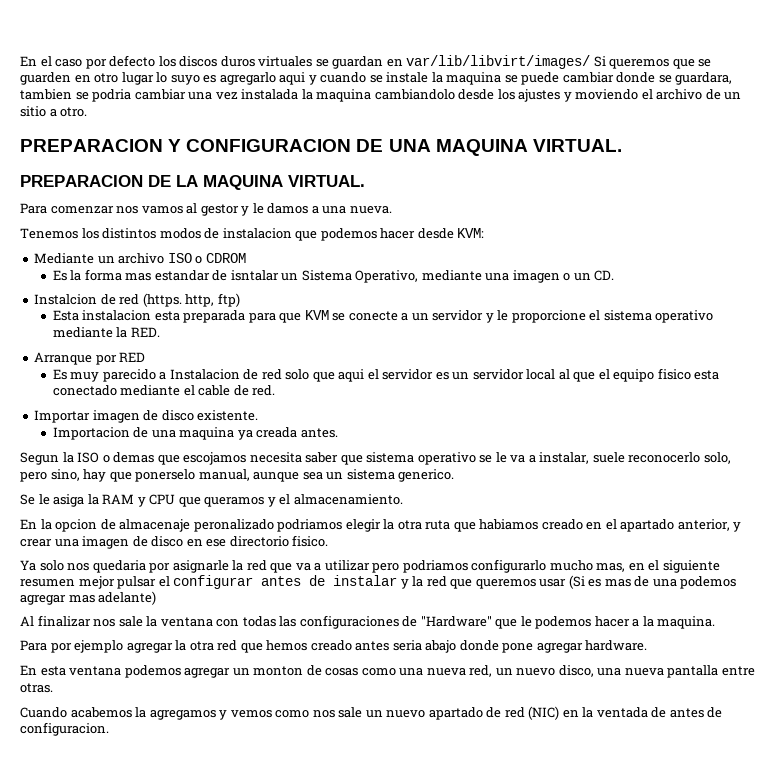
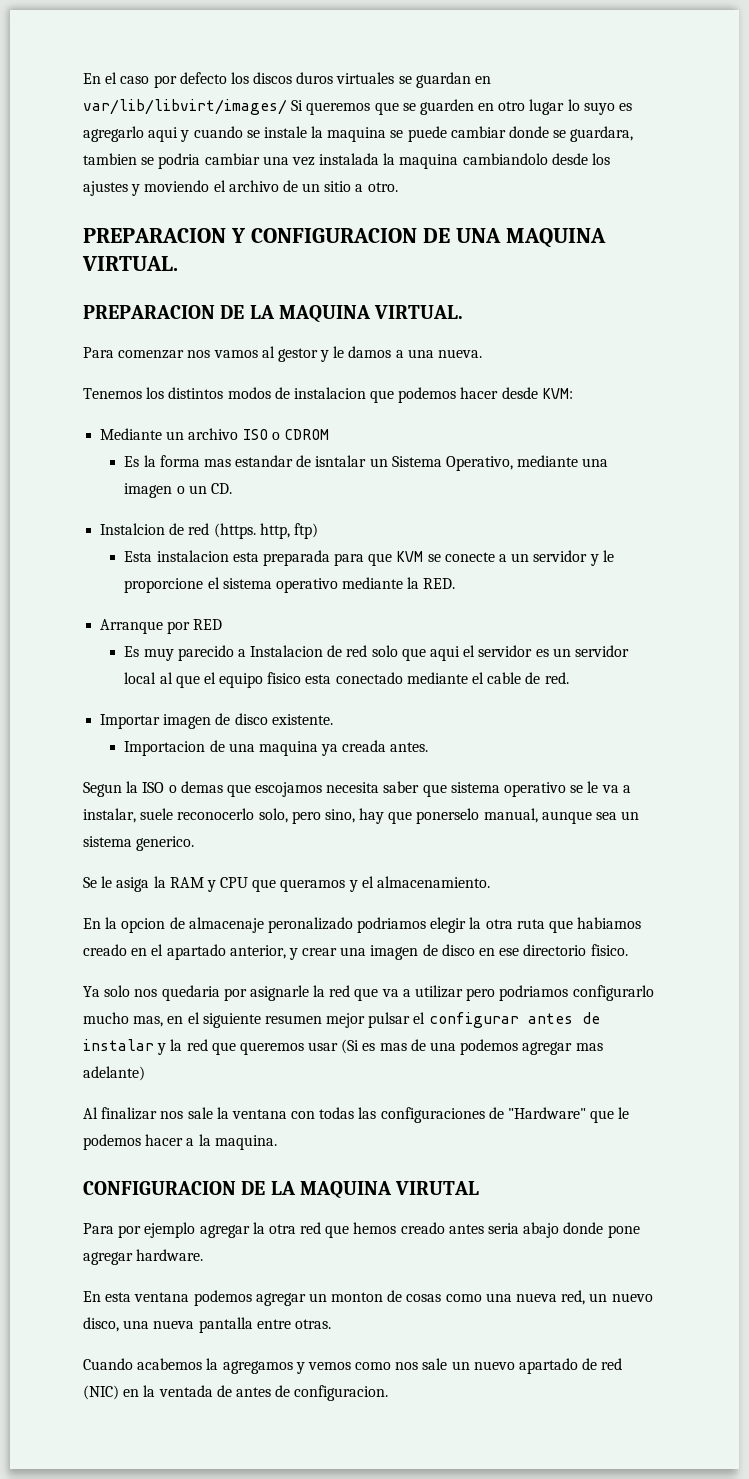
(716, 622) none -> [83,1181,480,1199] // CONFIGURACION DE LA MAQUINA VIRUTAL

